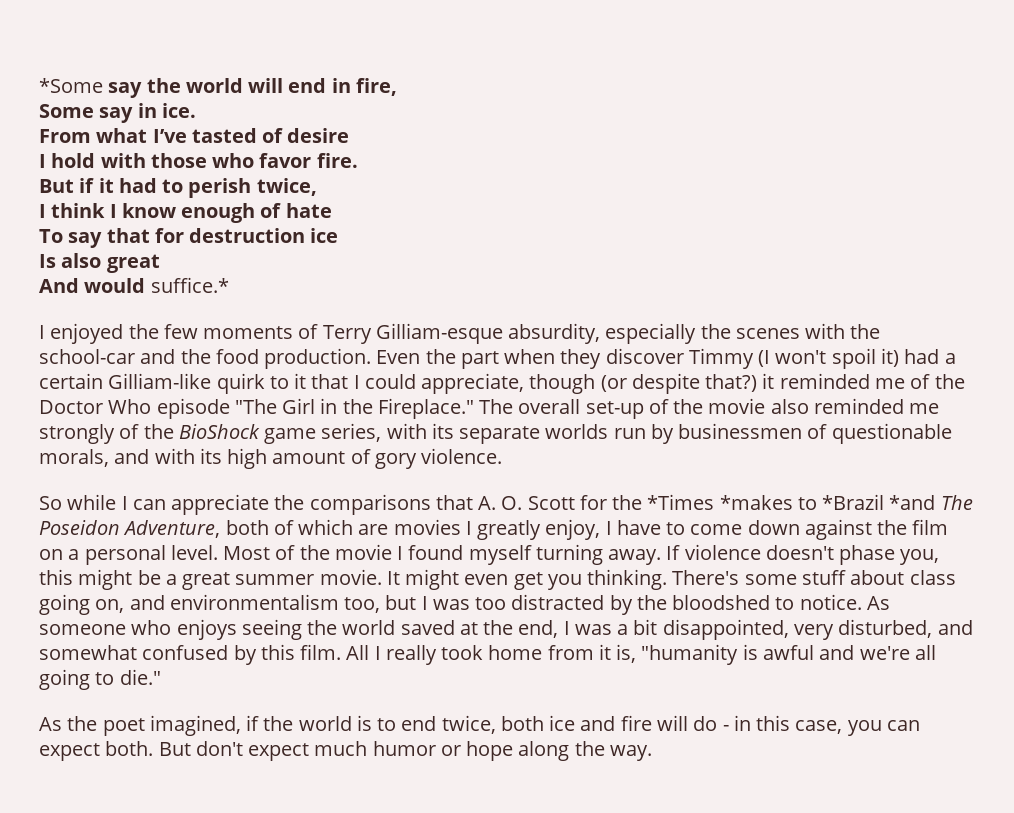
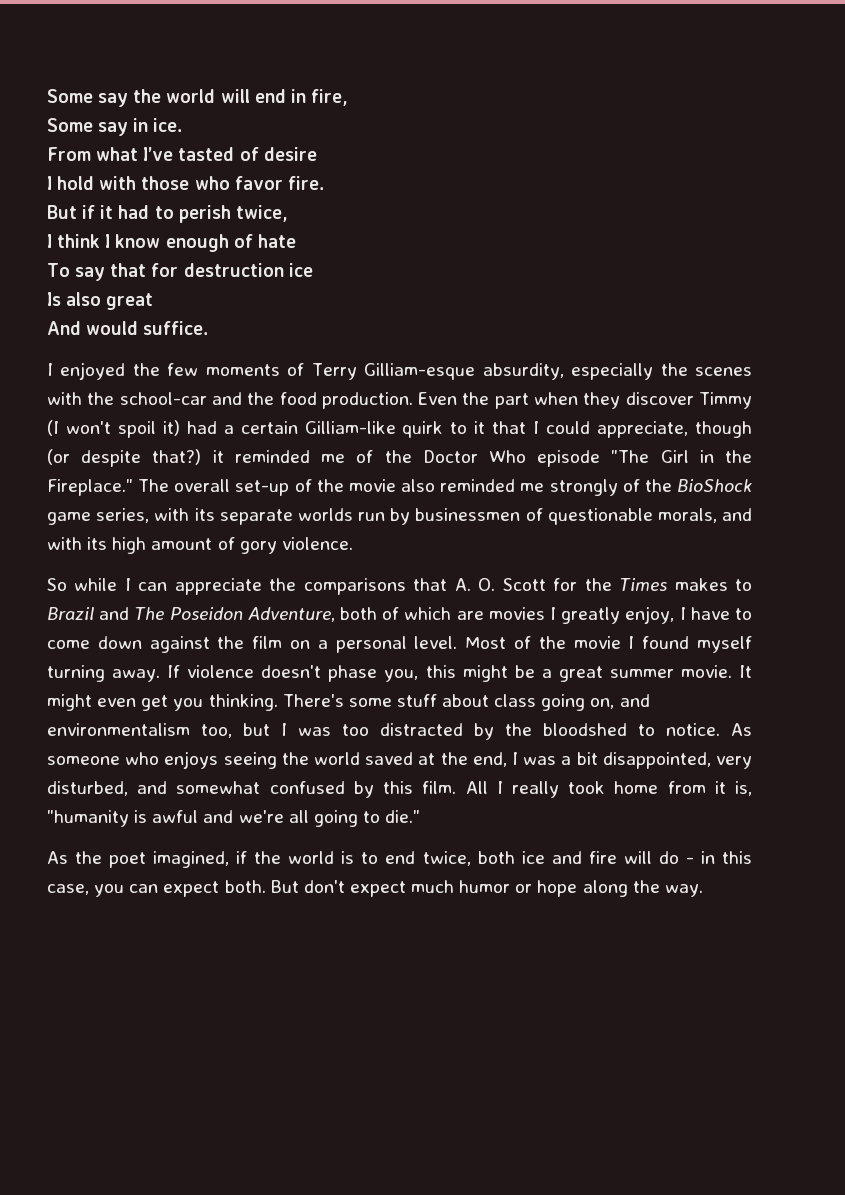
[39,78,103,93] *Some -> [47,89,93,103] Some
[150,277,229,293] suffice.* -> [143,321,209,335] suffice.
[647,494,936,510] *Times *makes to *Brazil *and -> [619,578,752,591] [47,607,130,620] Times makes to Brazil and

